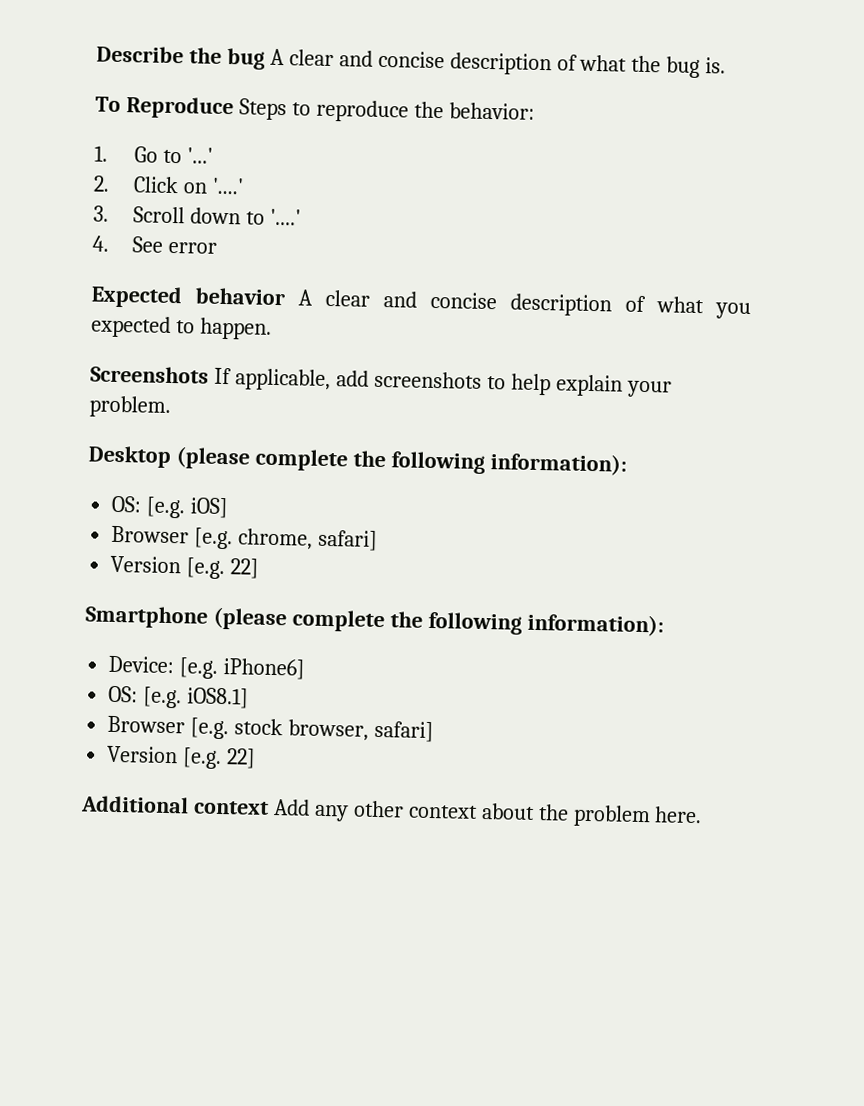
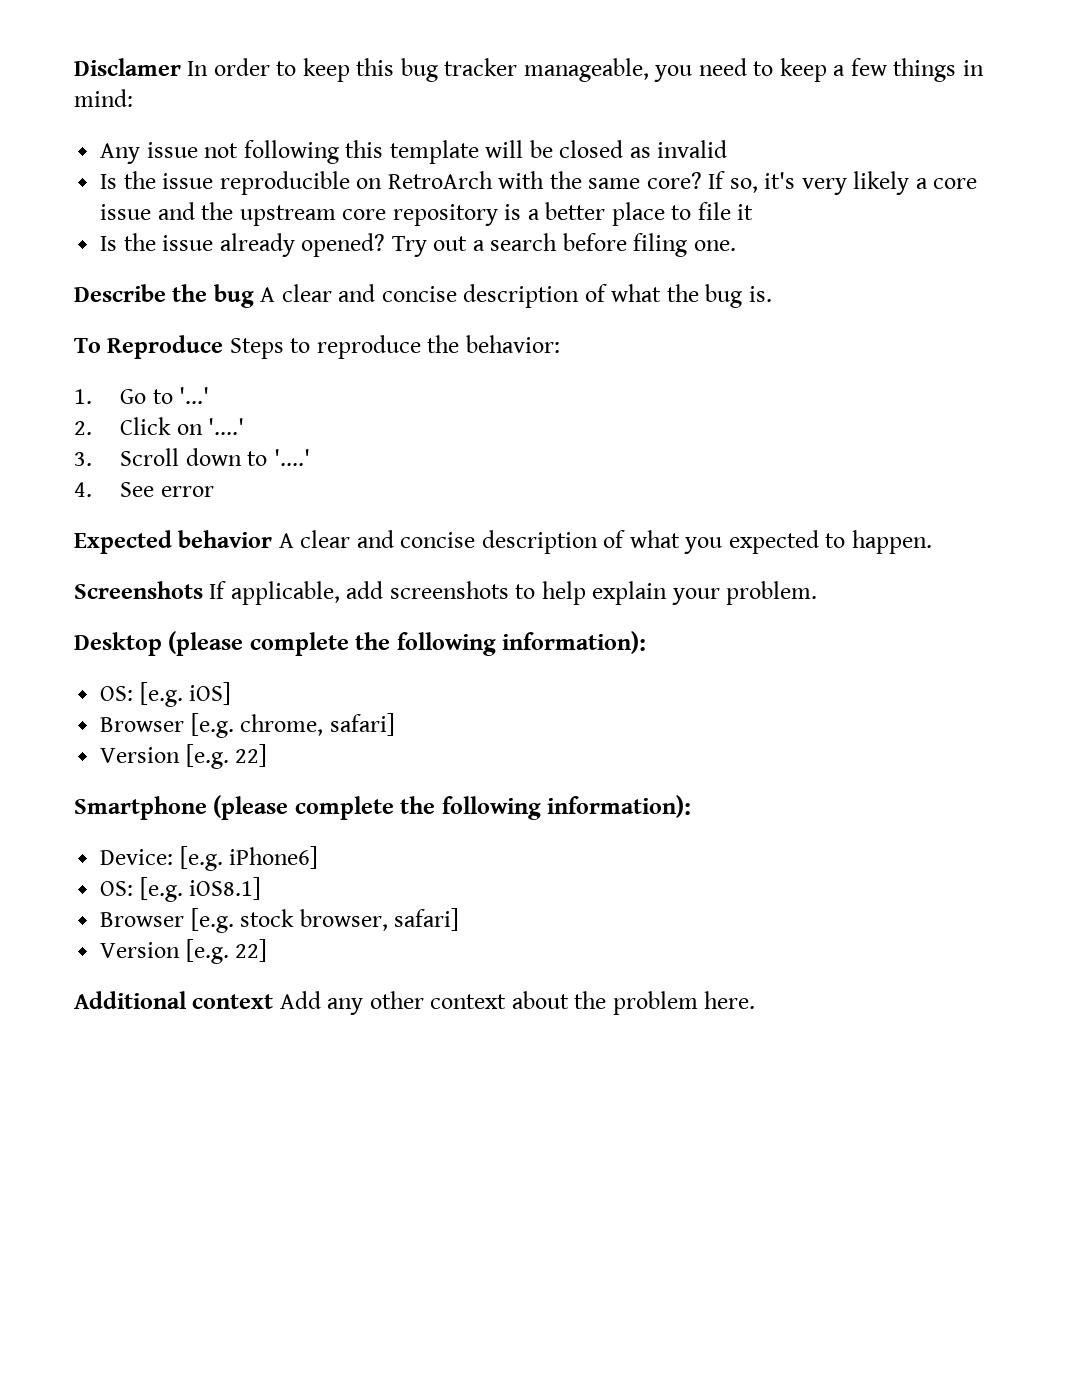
(96, 54) none -> [74,58,984,82] [74,89,133,107] [100,140,728,164] [100,171,978,195] [100,202,754,226] [100,233,736,257] Disclamer In order to keep this bug tracker manageable, you need to keep a few things in mind: // Any issue not following this template will be closed as invalid // Is the issue reproducible on RetroArch with the same core? If so, it's very likely a core issue and the upstream core repository is a better place to file it // Is the issue already opened? Try out a search before filing one. //

